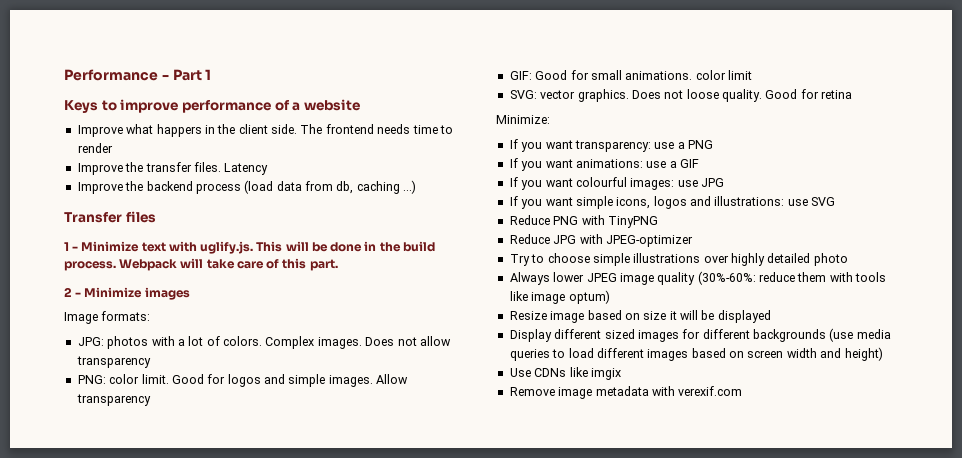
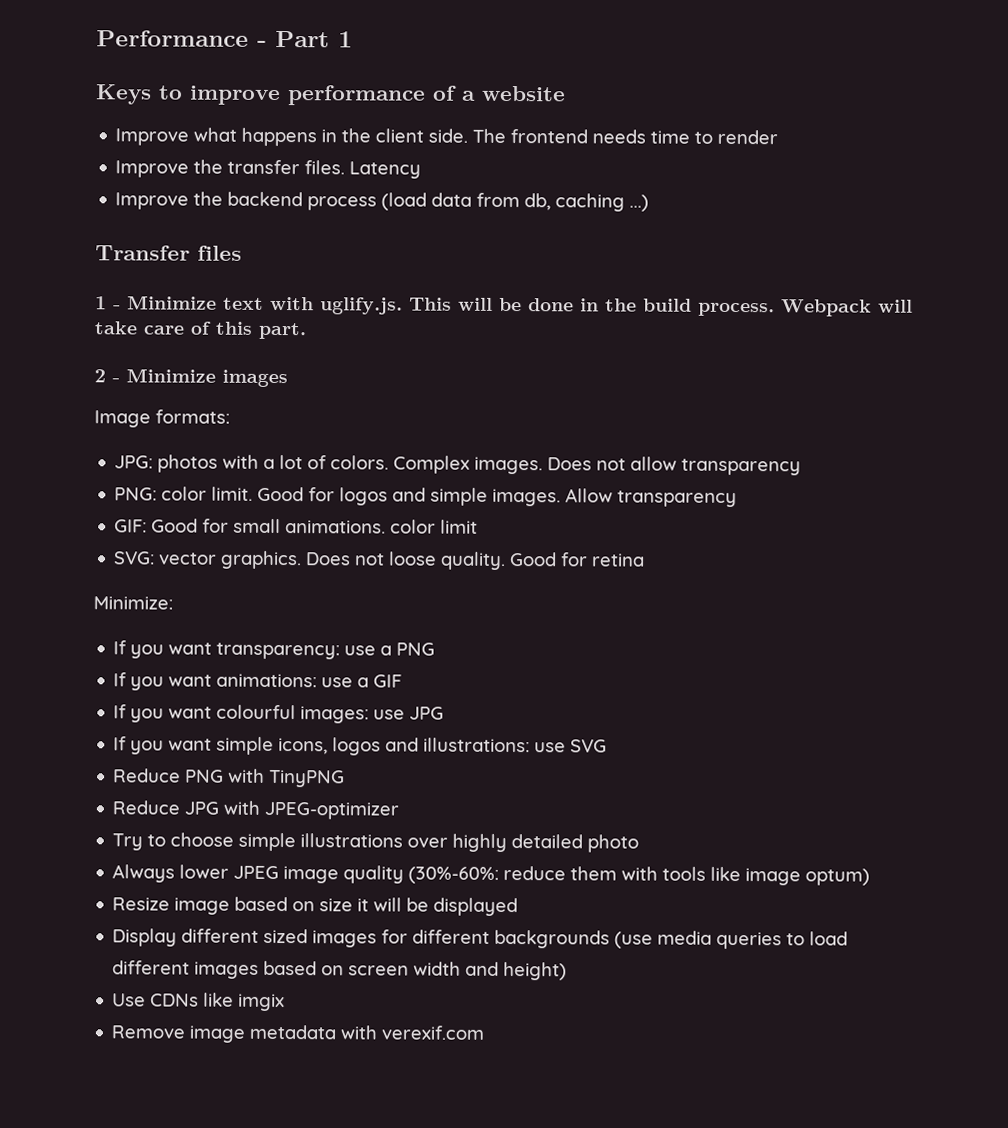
[156,124,202,137] happers -> [241,127,318,147] happens

